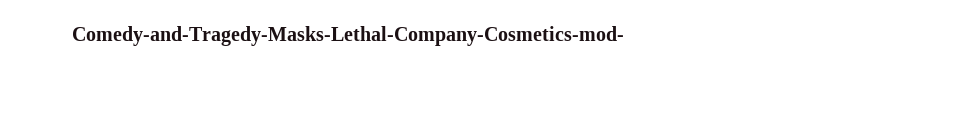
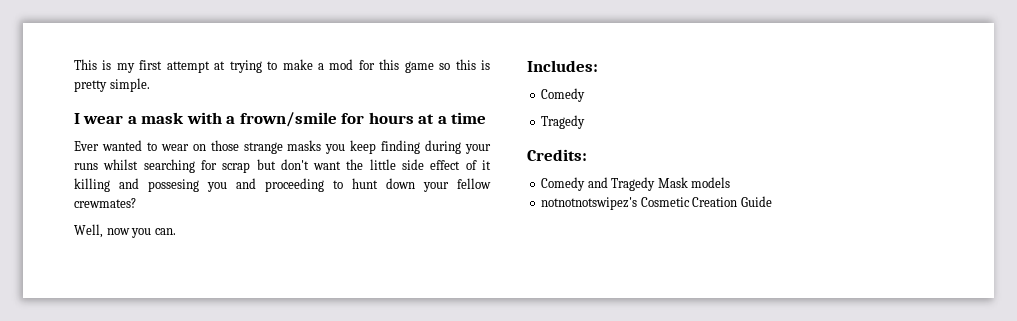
[72,26,624,46] Comedy-and-Tragedy-Masks-Lethal-Company-Cosmetics-mod- -> [74,59,490,73] [74,78,150,92] [74,112,487,127] [74,140,492,154] [74,159,492,173] [74,178,491,192] [74,198,136,208] [74,224,176,238] [527,60,598,72] [541,88,586,102] [541,115,586,129] [527,149,587,161] [541,177,731,191] [541,196,772,210] This is my first attempt at trying to make a mod for this game so this is pretty simple. // I wear a mask with a frown/smile for hours at a time // Ever wanted to wear on those strange masks you keep finding during your runs whilst searching for scrap but don't want the little side effect of it killing and possesing you and proceeding to hunt down your fellow crewmates? // Well, now you can. // Includes: // Comedy // Tragedy // Credits: // Comedy and Tragedy Mask models // notnotnotswipez's Cosmetic Creation Guide

